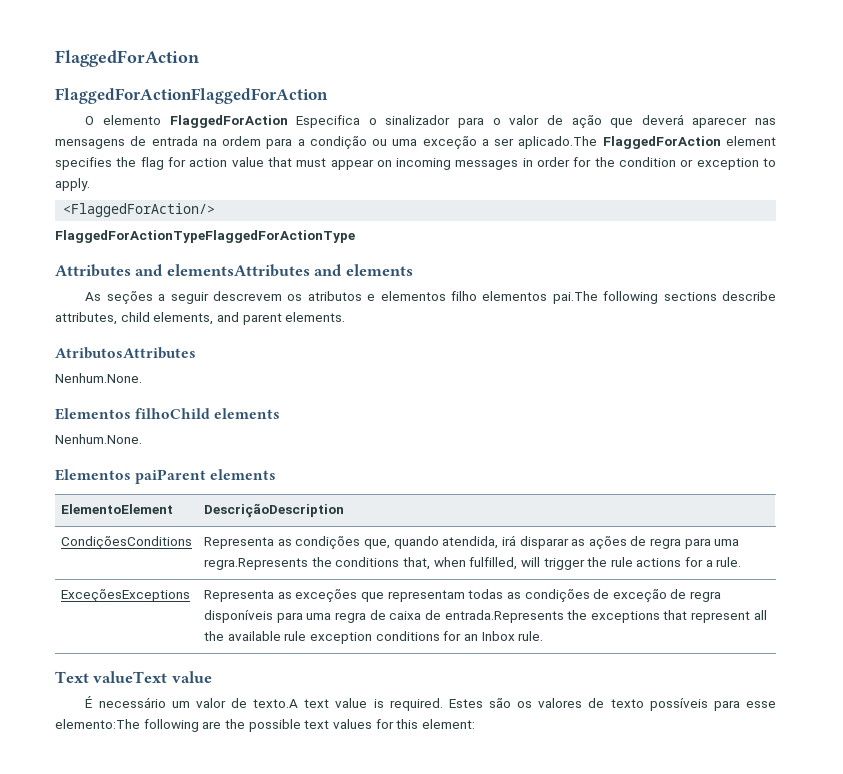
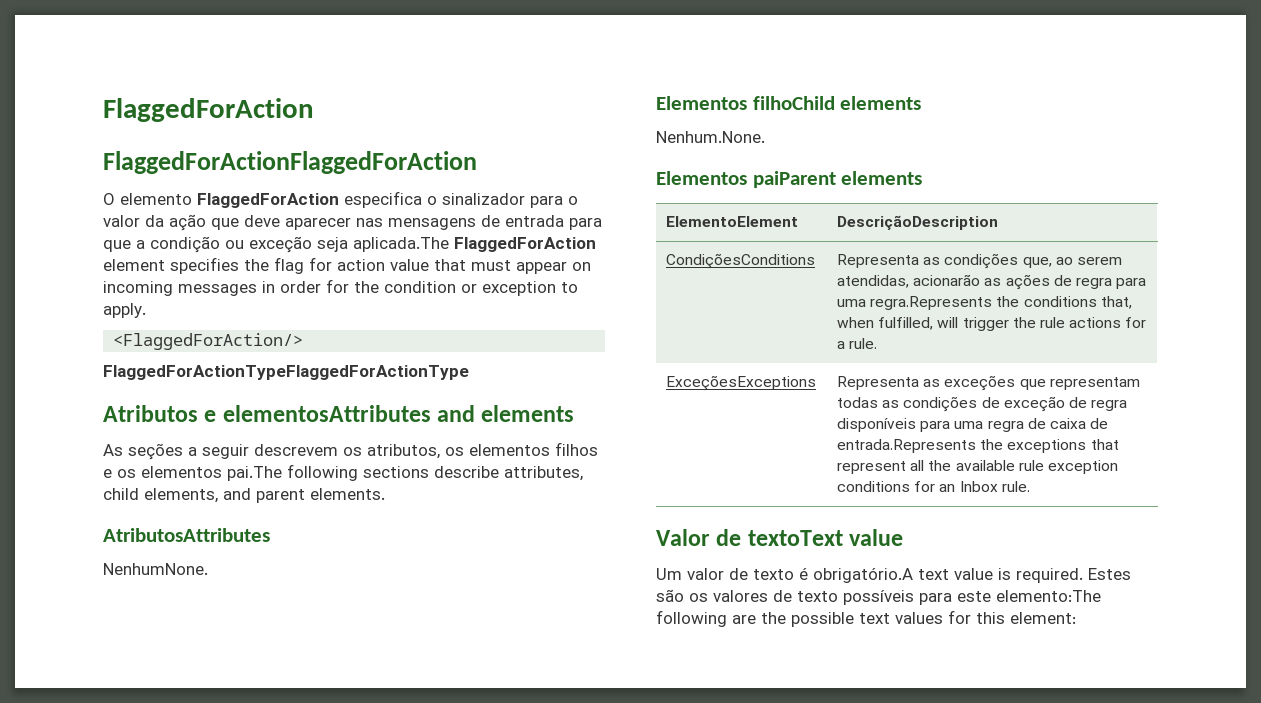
[296,115,361,128] Especifica -> [344,191,422,208] especifica
[546,115,563,125] de -> [145,215,164,227] da
[641,114,684,125] deverá -> [244,215,280,227] deve
[202,136,598,149] na ordem para a condição ou uma exceção a ser aplicado.The -> [569,218,602,230] [103,236,449,253] para que a condição ou exceção seja aplicada.The
[55,264,310,277] Attributes and elementsAttributes -> [103,405,431,422] Atributos e elementosAttributes
[307,291,477,301] atributos e elementos filho -> [367,442,598,459] [103,469,136,478] atributos, os elementos filhos e os
[55,373,142,383] Nenhum.None. -> [103,563,208,575] NenhumNone.
[393,535,569,549] quando atendida, irá disparar -> [1055,257,1122,265] [837,274,981,288] ao serem atendidas, acionarão
[55,671,212,683] [85,696,299,708] Text valueText value // É necessário um valor de texto.A -> [656,529,904,546] [656,567,913,583] Valor de textoText value // Um valor de texto é obrigatório.A
[745,701,776,708] esse -> [957,591,991,602] este

